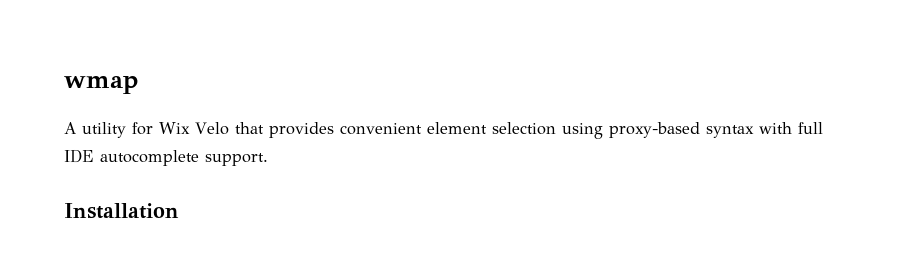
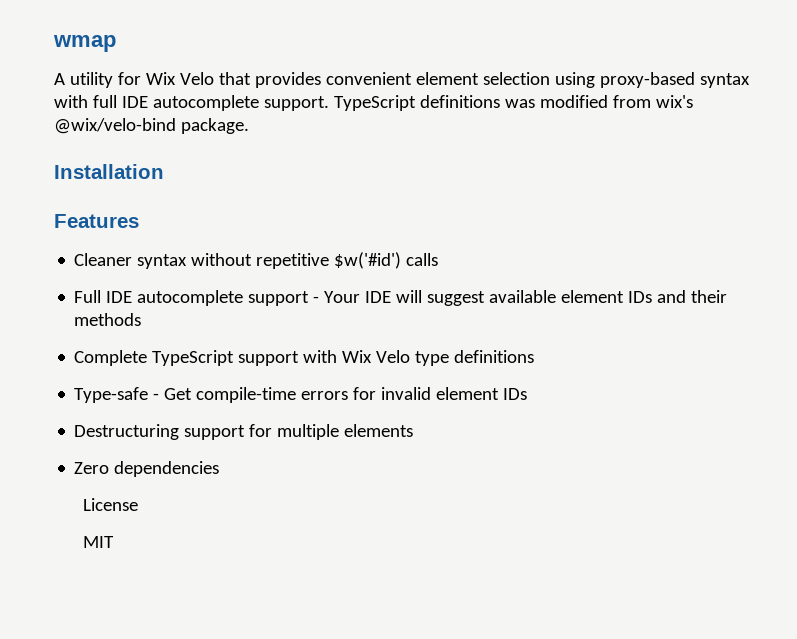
[64,203,179,219] // Installation -> [333,95,693,111] [54,118,249,134] [54,164,164,179] [54,214,139,228] [74,252,439,269] [74,290,728,306] [74,313,142,326] [74,350,535,366] [74,387,528,403] [74,424,414,440] [74,461,220,477] [82,498,138,511] [82,536,114,548] TypeScript definitions was modified from wix's @wix/velo-bind package. // Installation // Features // Cleaner syntax without repetitive $w('#id') calls // Full IDE autocomplete support - Your IDE will suggest available element IDs and their methods // Complete TypeScript support with Wix Velo type definitions // Type-safe - Get compile-time errors for invalid element IDs // Destructuring support for multiple elements // Zero dependencies // License // MIT

